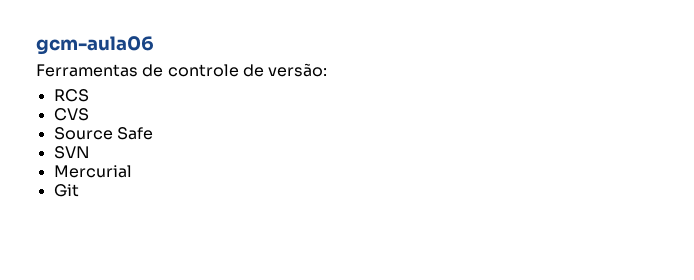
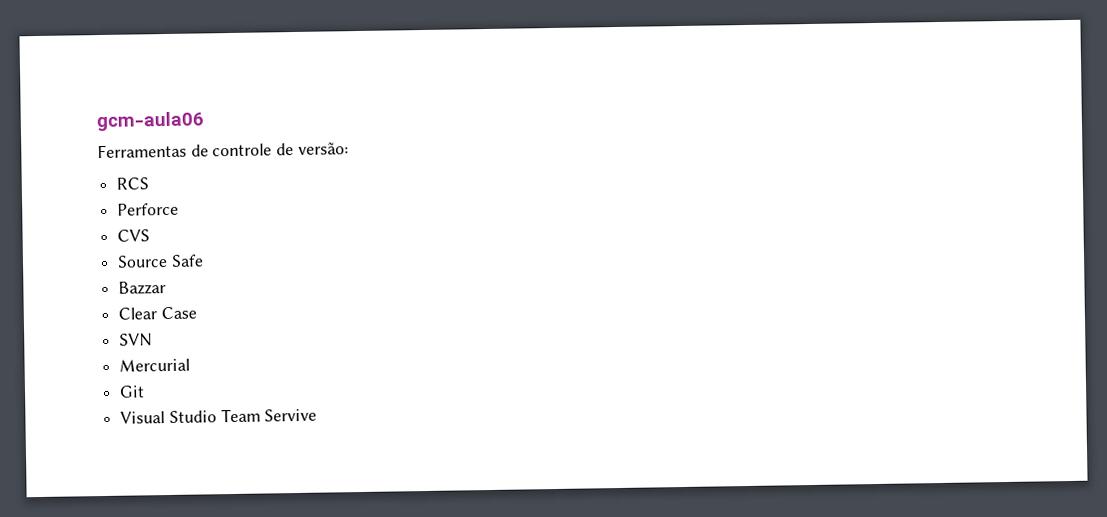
(89, 95) none -> [117,202,180,216] // Perforce
(153, 133) none -> [118,281,167,295] [118,306,197,320] // Bazzar // Clear Case
(79, 190) none -> [120,408,318,424] // Visual Studio Team Servive

